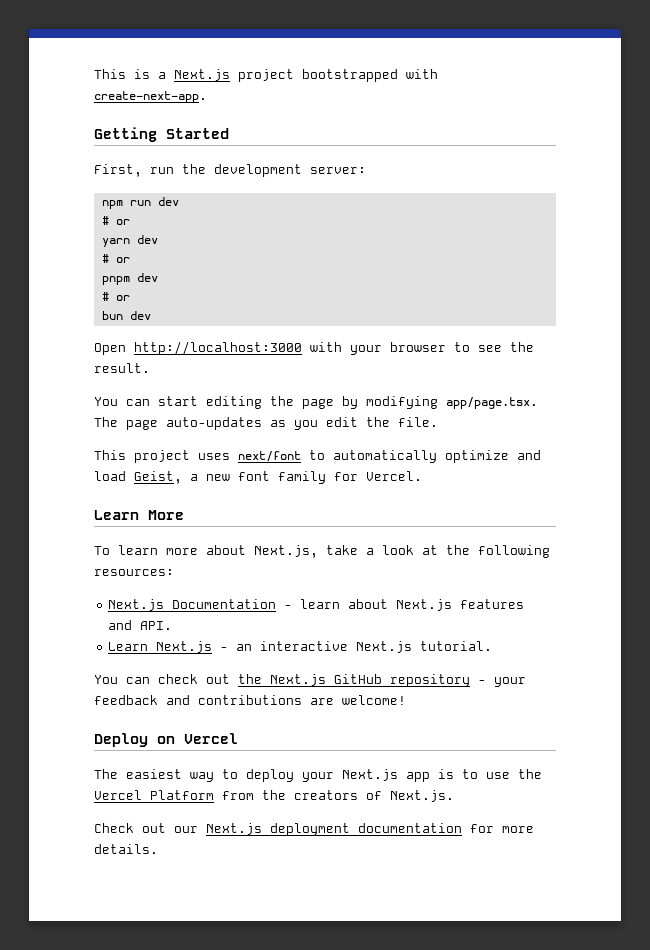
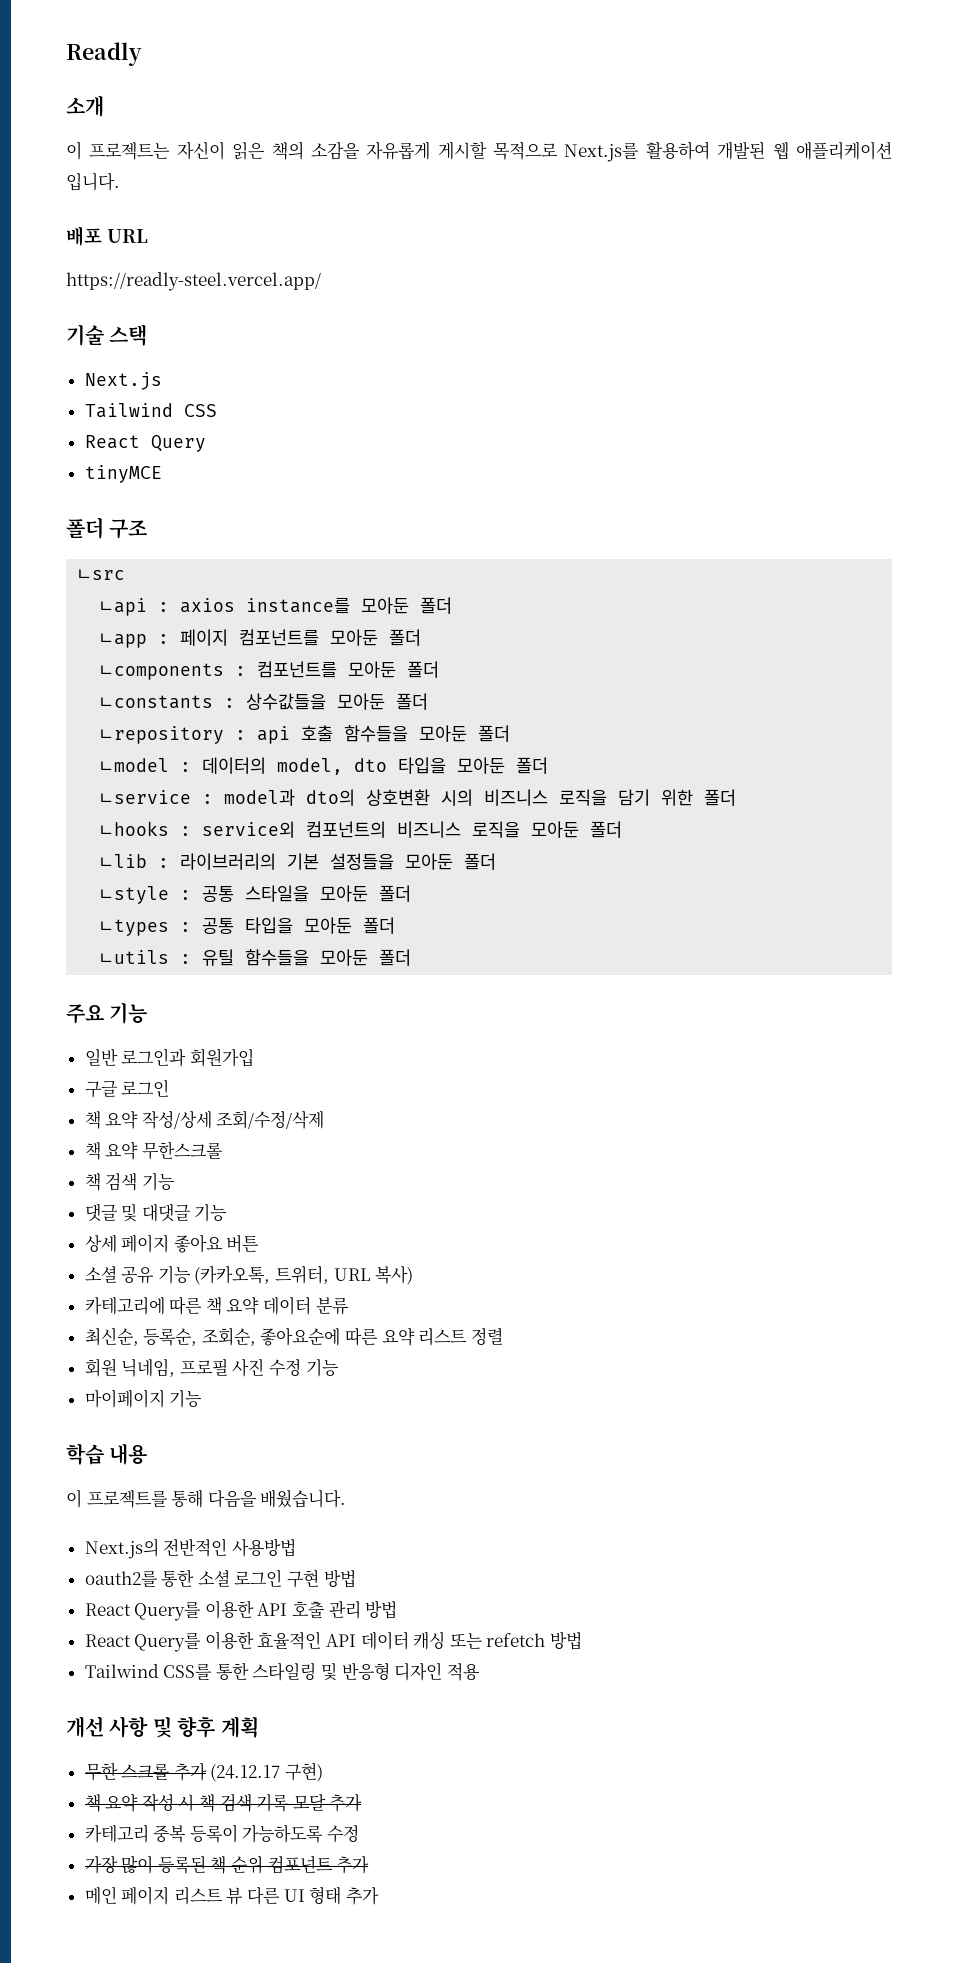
[94,69,438,82] [94,91,207,103] [94,127,229,142] [94,164,366,177] [101,197,179,209] [101,216,130,225] [101,235,158,247] [101,254,130,263] [101,273,158,285] [101,292,130,301] [101,311,151,320] [94,341,534,355] [94,363,150,373] [94,396,538,409] [94,417,438,430] [94,450,541,463] [94,471,422,484] [94,510,184,520] [94,545,550,558] [94,569,174,576] [108,599,525,611] [108,620,173,630] [108,641,493,653] [94,674,526,687] [94,695,406,705] [94,733,238,747] [94,769,542,782] [94,790,454,802] [94,823,534,836] [94,844,158,854] This is a Next.js project bootstrapped with create-next-app. // Getting Started // First, run the development server: // npm run dev // # or // yarn dev // # or // pnpm dev // # or // bun dev // Open http://localhost:3000 with your browser to see the result. // You can start editing the page by modifying app/page.tsx. The page auto-updates as you edit the file. // This project uses next/font to automatically optimize and load Geist, a new font family for Vercel. // Learn More // To learn more about Next.js, take a look at the following resources: // Next.js Documentation - learn about Next.js features and API. // Learn Next.js - an interactive Next.js tutorial. // You can check out the Next.js GitHub repository - your feedback and contributions are welcome! // Deploy on Vercel // The easiest way to deploy your Next.js app is to use the Vercel Platform from the creators of Next.js. // Check out our Next.js deployment documentation for more details. -> [66,42,142,66] [66,95,104,117] [66,141,892,162] [66,173,120,191] [66,226,148,246] [66,272,321,291] [66,324,148,346] [84,372,162,390] [84,403,217,418] [84,435,206,452] [84,465,162,483] [66,517,148,539] [76,569,126,580] [98,597,453,616] [98,629,422,648] [98,661,440,680] [98,693,429,710] [98,725,511,744] [98,757,549,775] [98,789,737,806] [98,821,623,838] [98,853,497,870] [98,885,412,904] [98,917,396,936] [98,949,412,966] [66,1002,148,1024] [84,1048,254,1067] [84,1079,170,1098] [84,1110,325,1129] [84,1141,223,1160] [84,1173,175,1191] [84,1203,228,1222] [84,1234,260,1253] [84,1265,414,1285] [84,1296,349,1315] [84,1327,503,1346] [84,1358,339,1377] [84,1389,203,1408] [66,1443,148,1465] [66,1489,347,1508] [84,1538,296,1559] [84,1569,356,1588] [84,1600,398,1621] [84,1631,583,1652] [84,1662,480,1681] [66,1716,259,1738] [84,1762,324,1782] [84,1794,363,1812] [84,1824,360,1843] [84,1855,370,1874] [84,1886,379,1905] Readly // 소개 // 이 프로젝트는 자신이 읽은 책의 소감을 자유롭게 게시할 목적으로 Next.js를 활용하여 개발된 웹 애플리케이션 입니다. // 배포 URL // https://readly-steel.vercel.app/ // 기술 스택 // Next.js // Tailwind CSS // React Query // tinyMCE // 폴더 구조 // ㄴsrc // ㄴapi : axios instance를 모아둔 폴더 // ㄴapp : 페이지 컴포넌트를 모아둔 폴더 // ㄴcomponents : 컴포넌트를 모아둔 폴더 // ㄴconstants : 상수값들을 모아둔 폴더 // ㄴrepository : api 호출 함수들을 모아둔 폴더 // ㄴmodel : 데이터의 model, dto 타입을 모아둔 폴더 // ㄴservice : model과 dto의 상호변환 시의 비즈니스 로직을 담기 위한 폴더 // ㄴhooks : service외 컴포넌트의 비즈니스 로직을 모아둔 폴더 // ㄴlib : 라이브러리의 기본 설정들을 모아둔 폴더 // ㄴstyle : 공통 스타일을 모아둔 폴더 // ㄴtypes : 공통 타입을 모아둔 폴더 // ㄴutils : 유틸 함수들을 모아둔 폴더 // 주요 기능 // 일반 로그인과 회원가입 // 구글 로그인 // 책 요약 작성/상세 조회/수정/삭제 // 책 요약 무한스크롤 // 책 검색 기능 // 댓글 및 대댓글 기능 // 상세 페이지 좋아요 버튼 // 소셜 공유 기능 (카카오톡, 트위터, URL 복사) // 카테고리에 따른 책 요약 데이터 분류 // 최신순, 등록순, 조회순, 좋아요순에 따른 요약 리스트 정렬 // 회원 닉네임, 프로필 사진 수정 기능 // 마이페이지 기능 // 학습 내용 // 이 프로젝트를 통해 다음을 배웠습니다. // Next.js의 전반적인 사용방법 // oauth2를 통한 소셜 로그인 구현 방법 // React Query를 이용한 API 호출 관리 방법 // React Query를 이용한 효율적인 API 데이터 캐싱 또는 refetch 방법 // Tailwind CSS를 통한 스타일링 및 반응형 디자인 적용 // 개선 사항 및 향후 계획 // 무한 스크롤 추가 (24.12.17 구현) // 책 요약 작성 시 책 검색 기록 모달 추가 // 카테고리 중복 등록이 가능하도록 수정 // 가장 많이 등록된 책 순위 컴포넌트 추가 // 메인 페이지 리스트 뷰 다른 UI 형태 추가

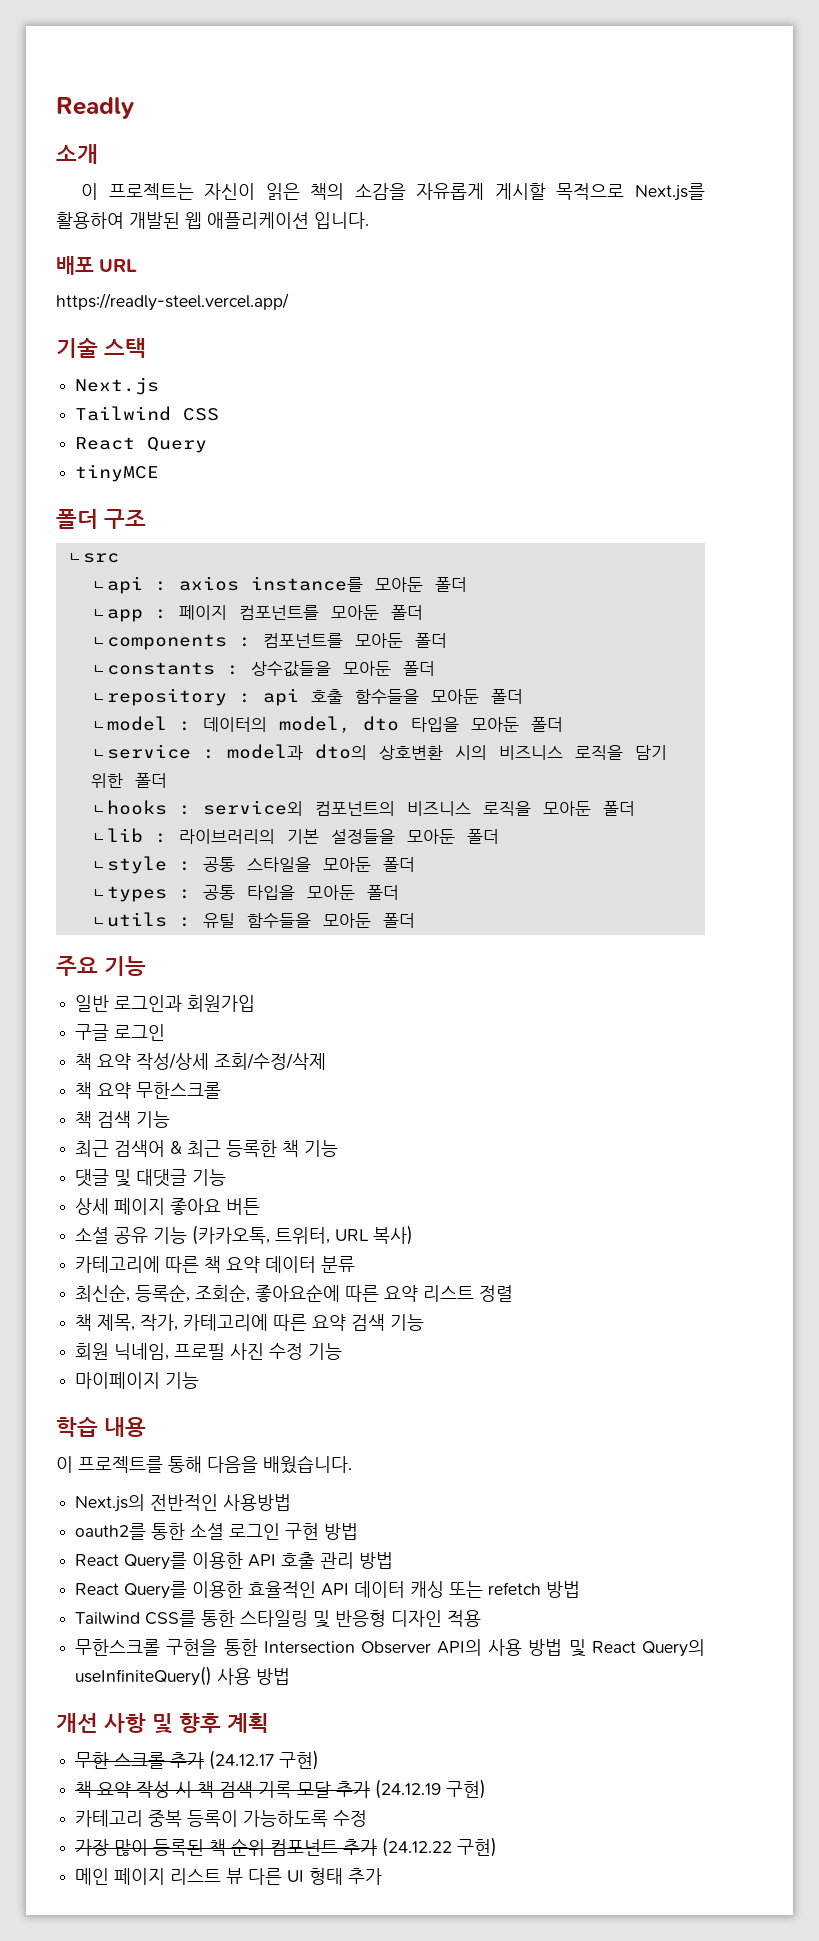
(175, 1182) none -> [75,1140,339,1157] // 최근 검색어 & 최근 등록한 책 기능
(503, 1336) none -> [75,1314,425,1331] // 책 제목, 작가, 카테고리에 따른 요약 검색 기능
(480, 1672) none -> [75,1639,705,1657] [75,1666,291,1686] // 무한스크롤 구현을 통한 Intersection Observer API의 사용 방법 및 React Query의 useInfiniteQuery() 사용 방법
(363, 1803) none -> [375,1779,487,1799] (24.12.19 구현)
(370, 1865) none -> [382,1837,498,1857] (24.12.22 구현)

